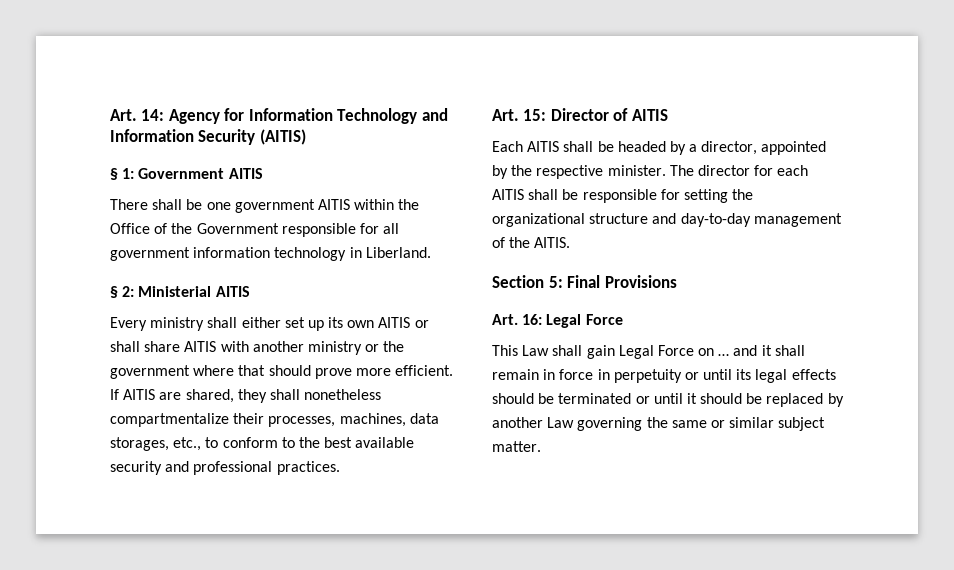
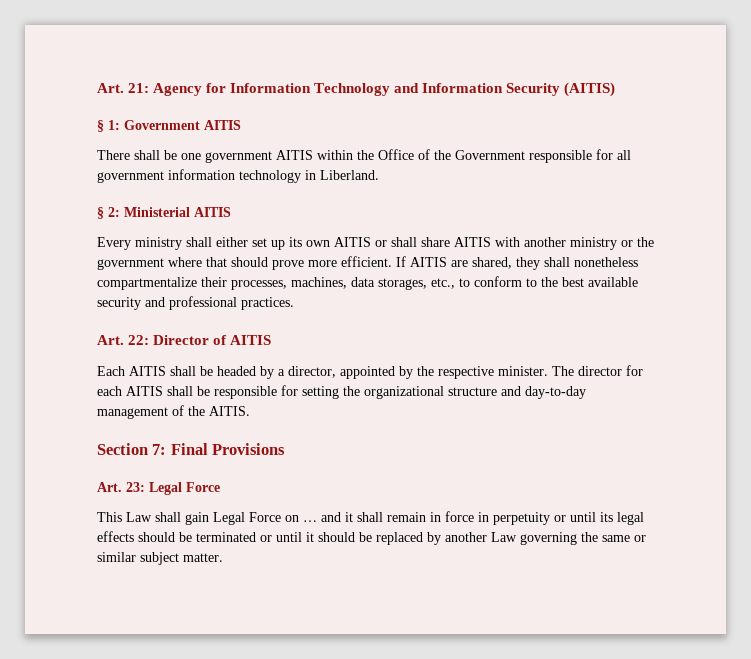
[110,109,165,121] Art. 14: -> [97,83,150,93] Art. 21:
[523,109,547,121] 15: -> [128,335,150,345] 22:
[548,276,563,288] 5: -> [152,444,167,455] 7:
[522,314,543,325] 16: -> [126,482,145,492] 23:

